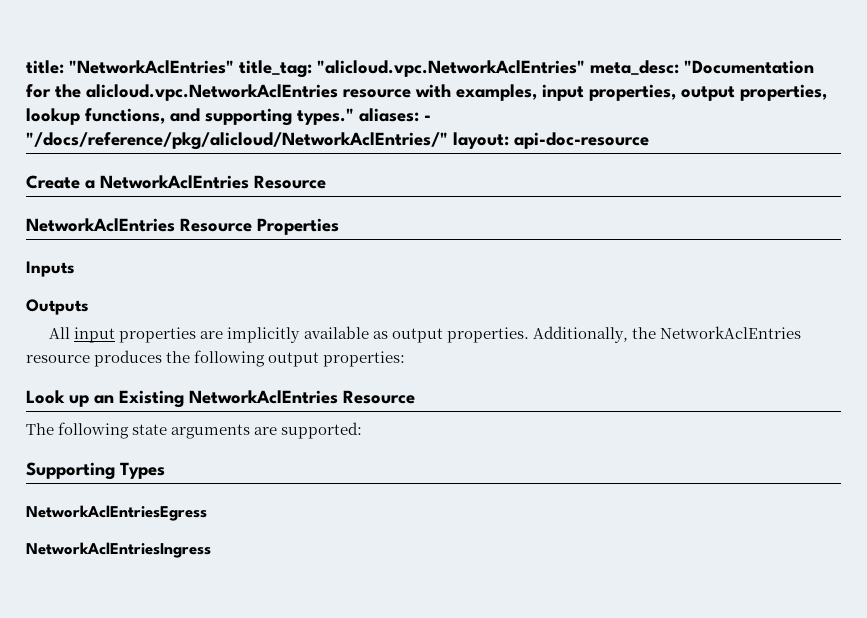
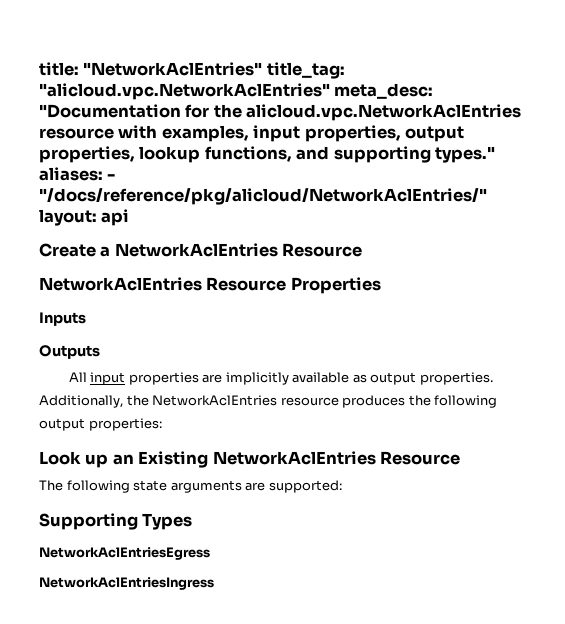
[514,132,649,149] api-doc-resource -> [101,209,130,226] api

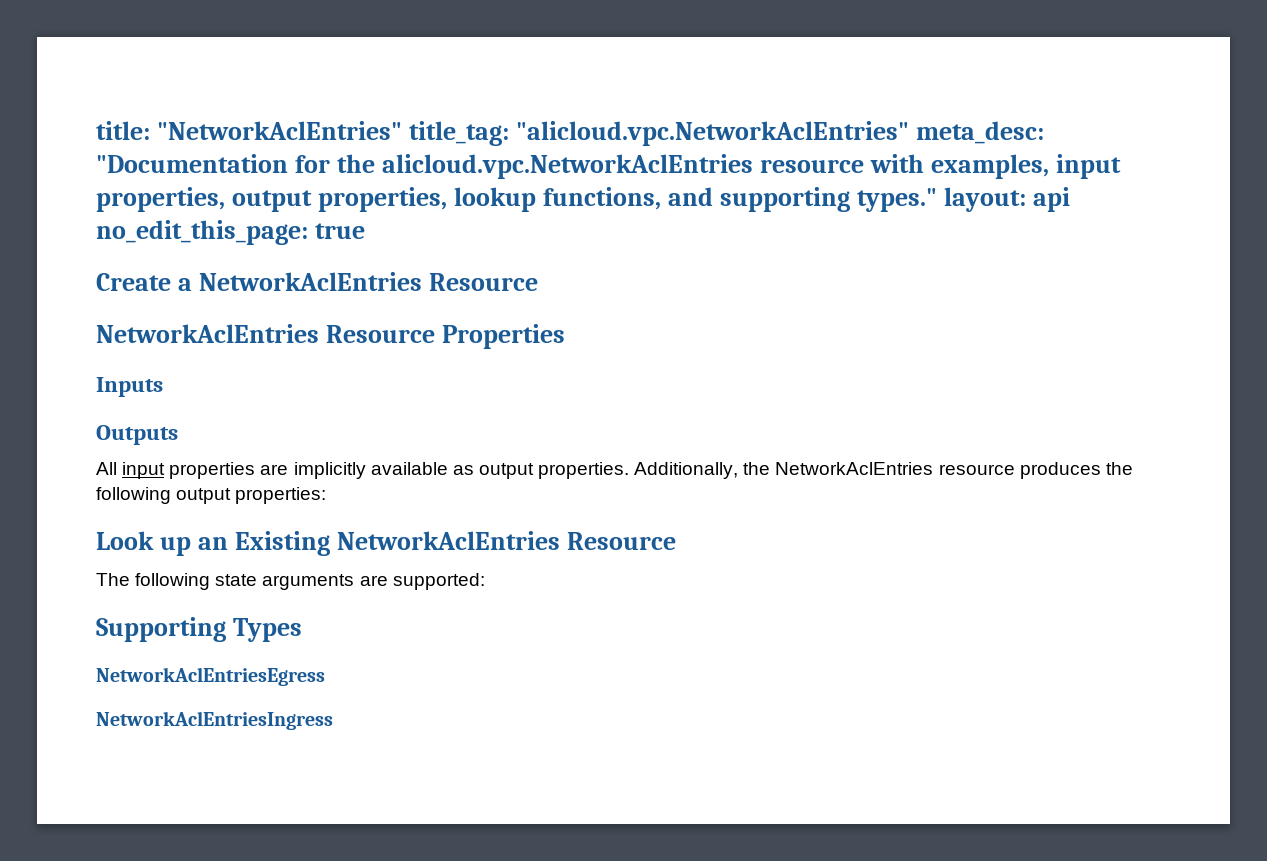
[39,167,116,181] [39,188,487,205] aliases: - "/docs/reference/pkg/alicloud/NetworkAclEntries/" -> (938, 200) none
(130, 217) none -> [96,220,366,245] no_edit_this_page: true

